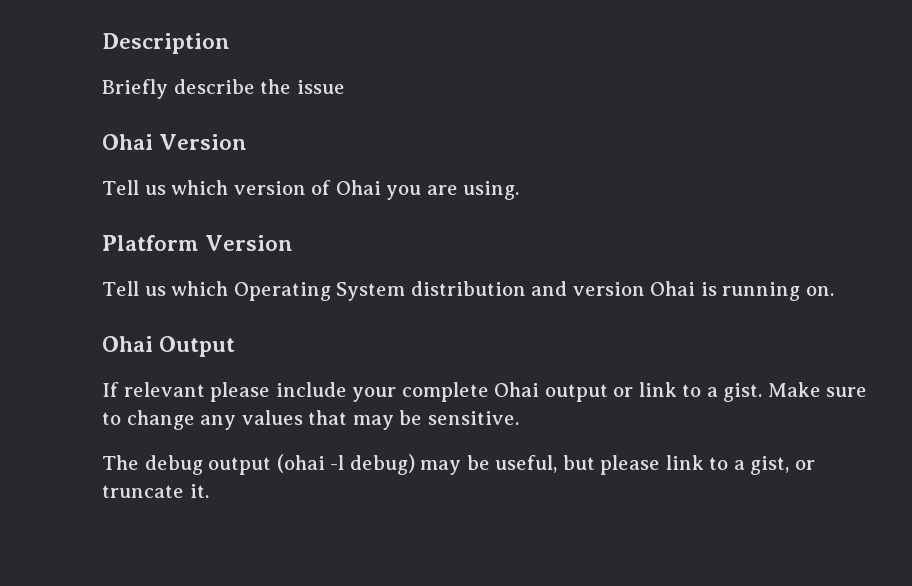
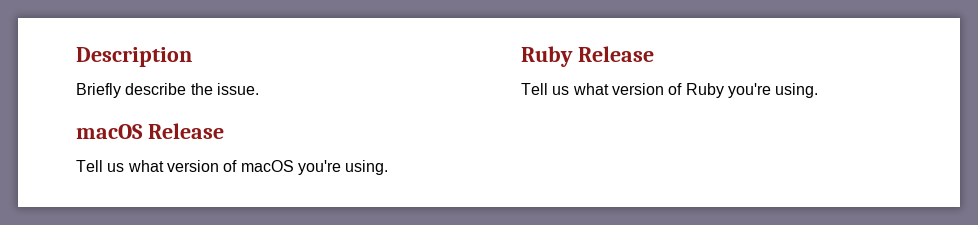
[296,80,345,94] [102,134,248,150] [102,180,458,200] issue // Ohai Version // Tell us which version of Ohai you are -> [216,83,259,95] [76,123,224,139] [76,160,341,175] issue. // macOS Release // Tell us what version of macOS you're
[102,235,294,251] [102,281,834,301] [102,336,236,357] [102,382,868,402] [102,410,519,430] [102,454,816,475] [102,484,209,498] Platform Version // Tell us which Operating System distribution and version Ohai is running on. // Ohai Output // If relevant please include your complete Ohai output or link to a gist. Make sure to change any values that may be sensitive. // The debug output (ohai -l debug) may be useful, but please link to a gist, or truncate it. -> [521,46,654,67] [521,83,819,98] Ruby Release // Tell us what version of Ruby you're using.

